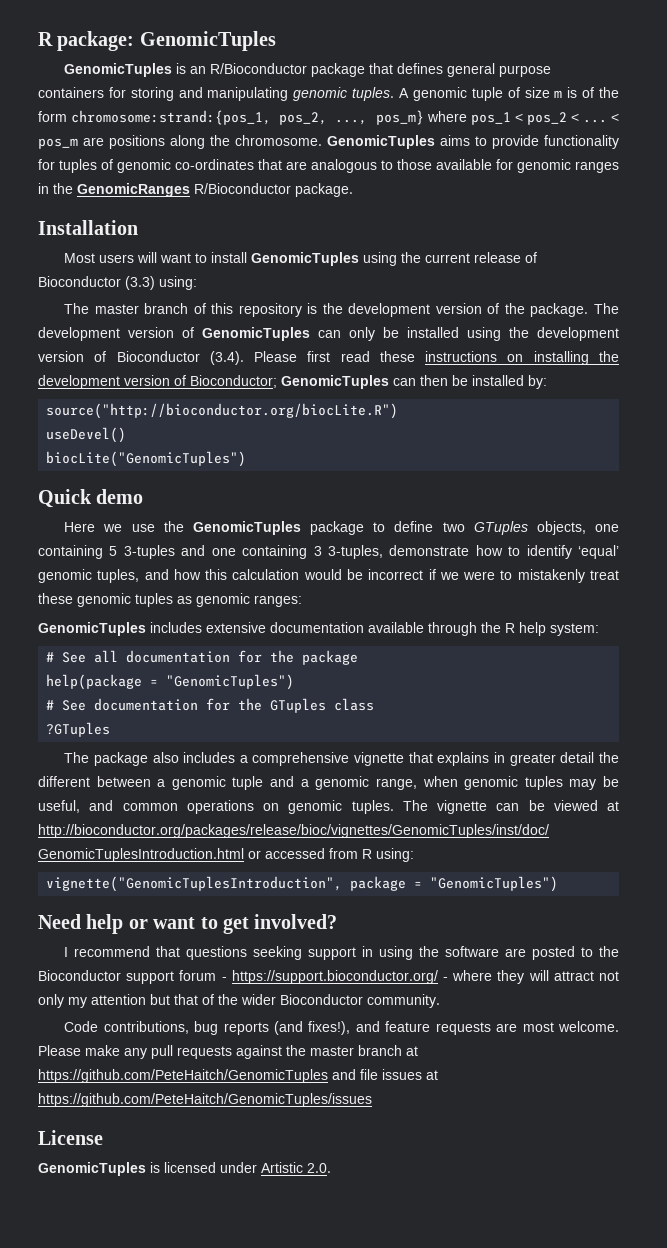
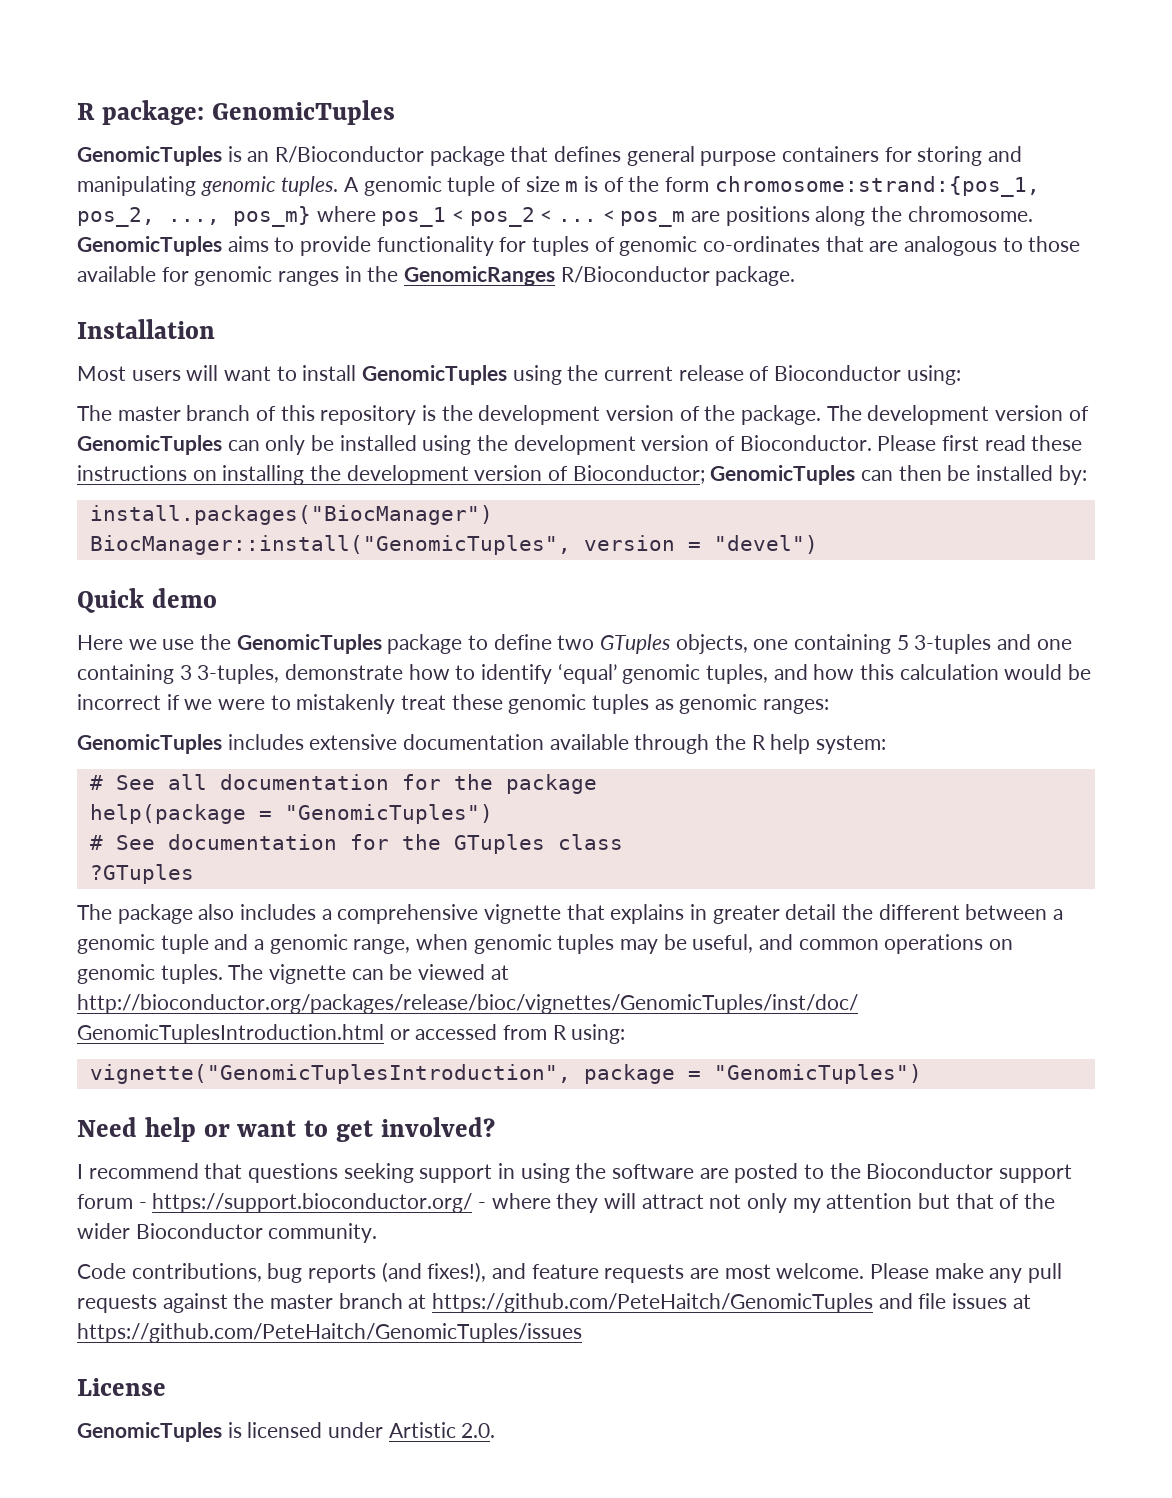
[125,276,155,290] (3.3) -> (902, 373) none
[116,351,244,365] Bioconductor (3.4). -> [739,435,872,451] Bioconductor.
[46,403,399,419] [46,427,127,443] [46,451,247,467] source("http://bioconductor.org/biocLite.R") // useDevel() // biocLite("GenomicTuples") -> [89,505,493,525] [89,535,818,555] install.packages("BiocManager") // BiocManager::install("GenomicTuples", version = "devel")

